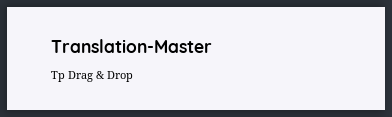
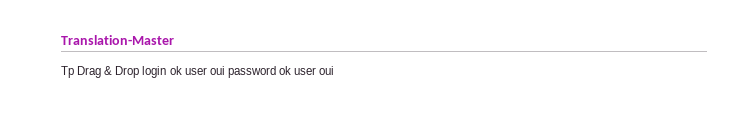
(133, 76) none -> [142,66,335,78] login ok user oui password ok user oui

